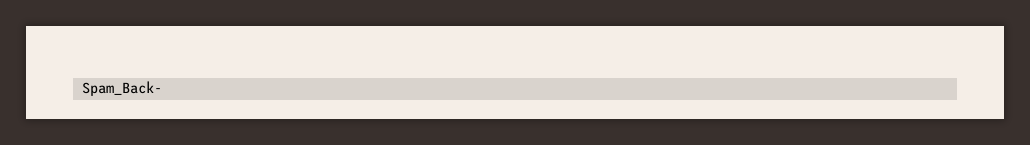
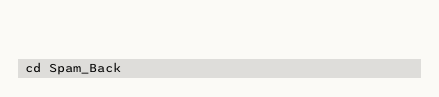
[82,81,163,96] Spam_Back- -> [25,62,122,75] cd Spam_Back

